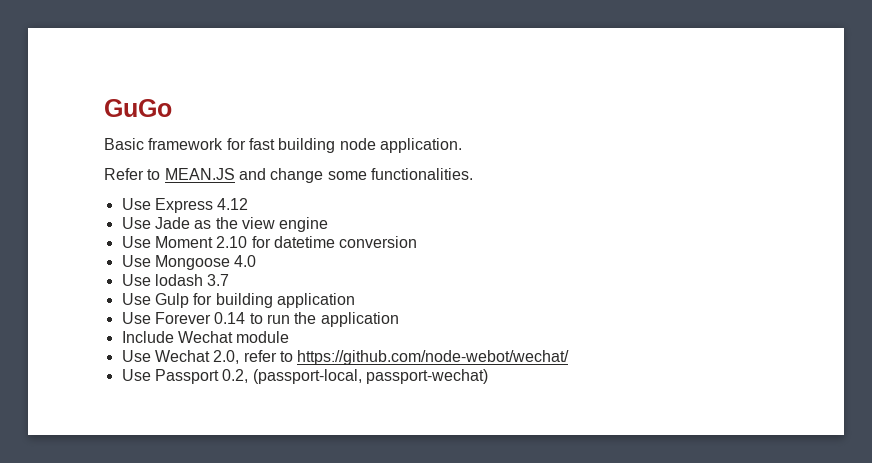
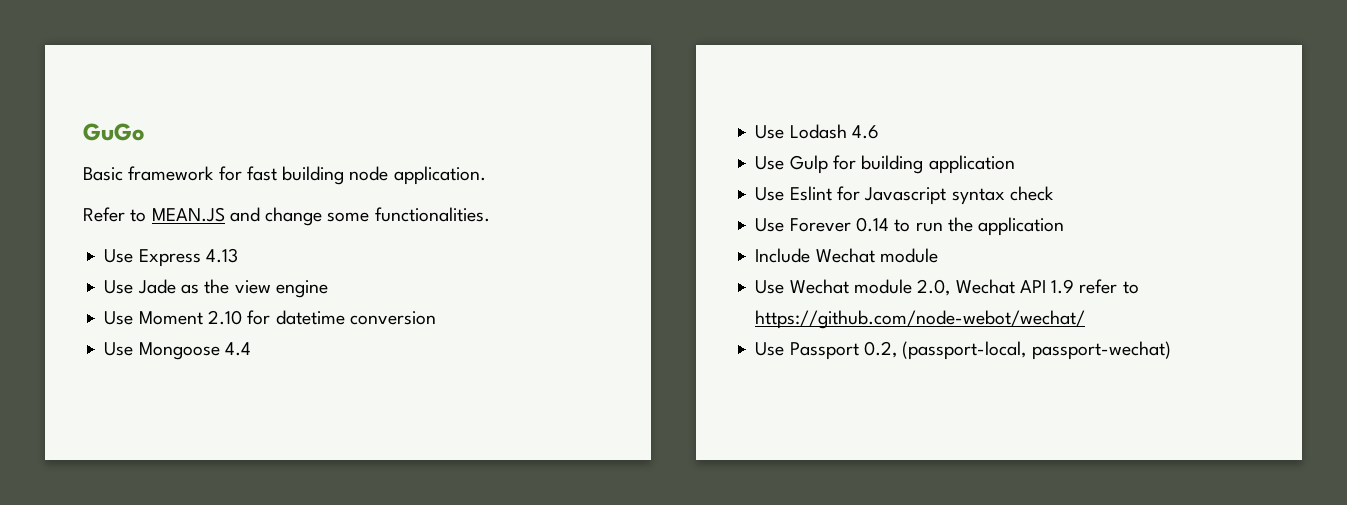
[217,198,249,210] 4.12 -> [205,248,238,263] 4.13
[234,255,257,267] [121,274,230,286] 4.0 // Use lodash 3.7 -> [224,342,251,356] [755,124,879,139] 4.4 // Use Lodash 4.6
(355, 300) none -> [755,186,1054,205] // Use Eslint for Javascript syntax check
[213,350,240,364] 2.0, -> [853,279,1075,296] module 2.0, Wechat API 1.9

